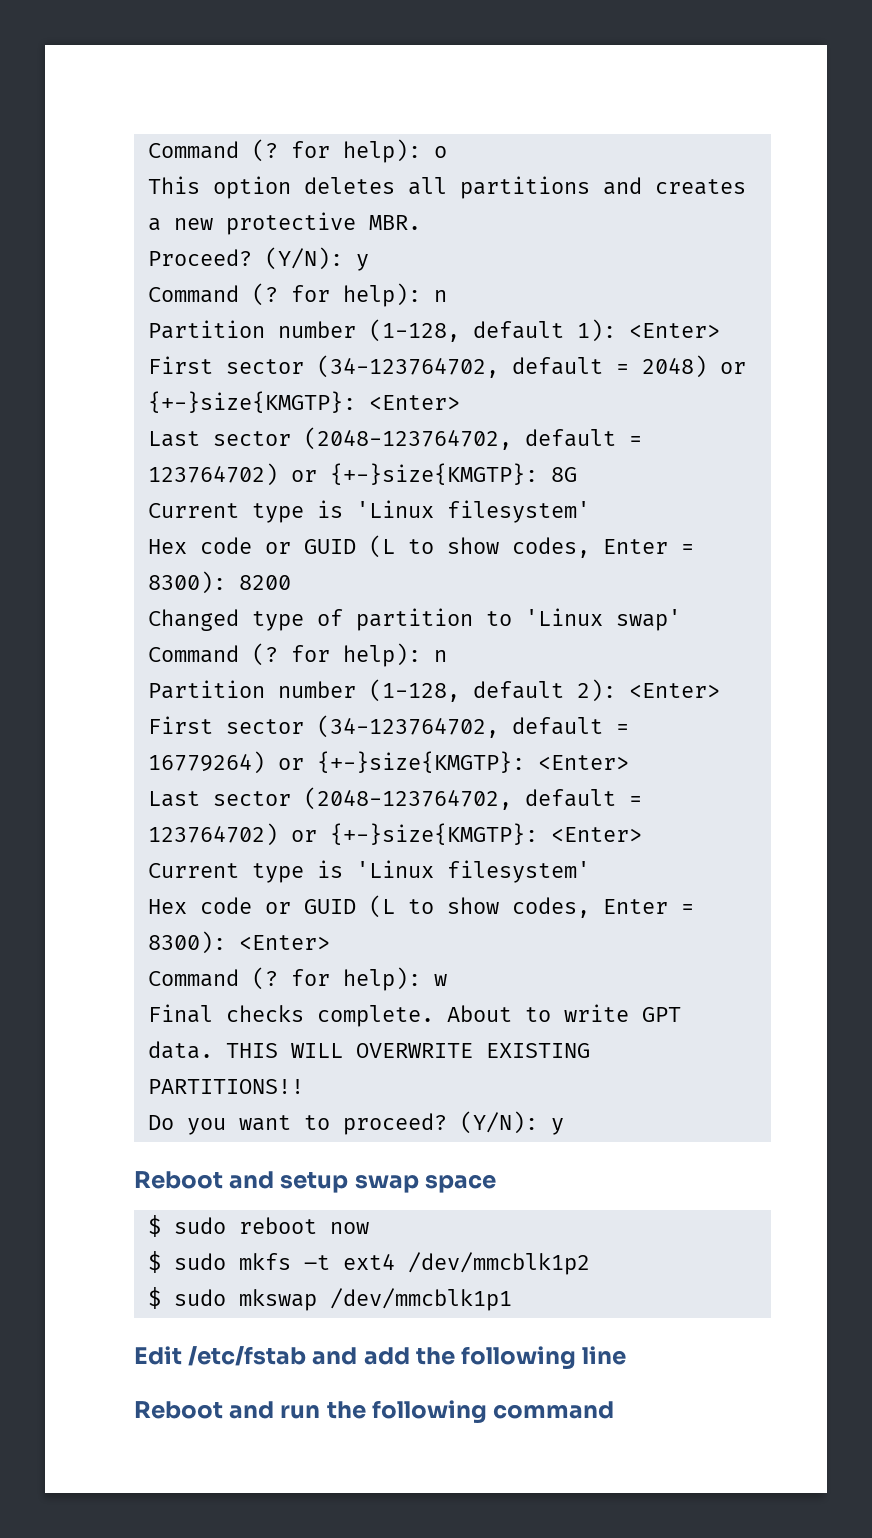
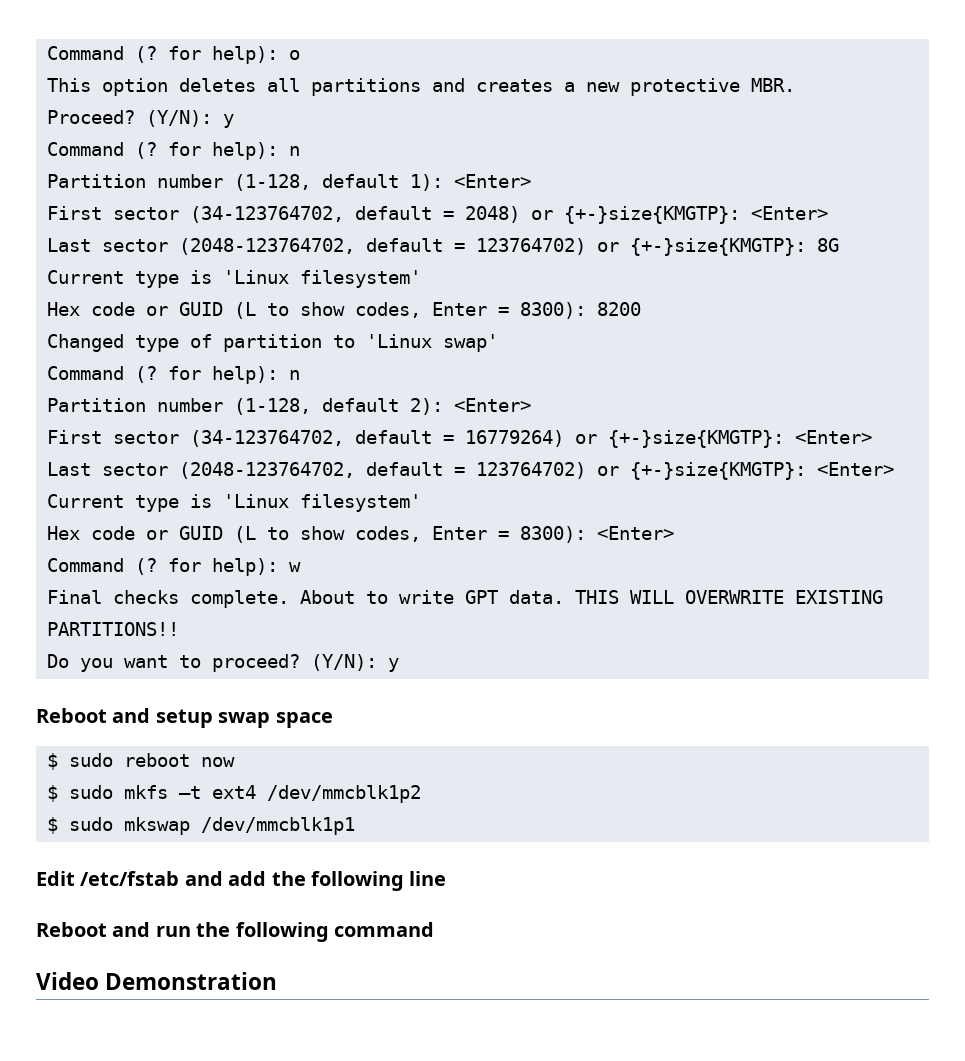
(615, 1410) none -> [36,972,278,990] // Video Demonstration

